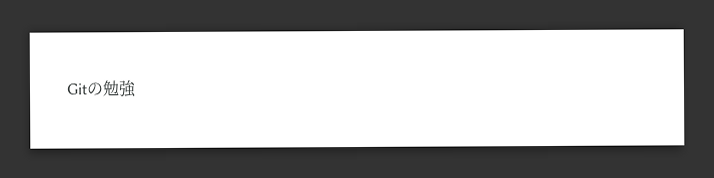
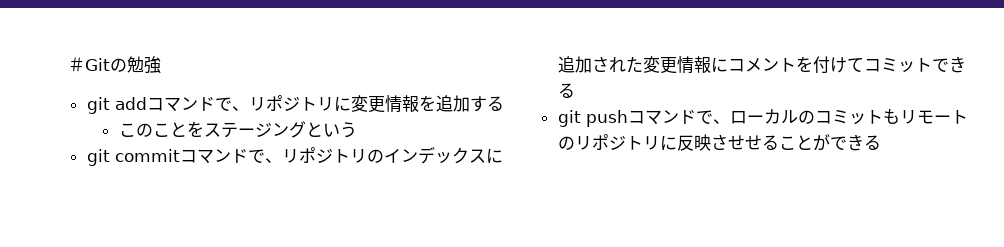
(66, 89) none -> [68,57,85,72] ＃
(137, 89) none -> [86,95,504,114] [118,121,357,138] [86,146,503,166] [557,56,966,74] [557,83,575,98] [557,108,968,127] [557,134,881,151] // git addコマンドで、リポジトリに変更情報を追加する // このことをステージングという // git commitコマンドで、リポジトリのインデックスに追加された変更情報にコメントを付けてコミットできる // git pushコマンドで、ローカルのコミットもリモートのリポジトリに反映させせることができる

